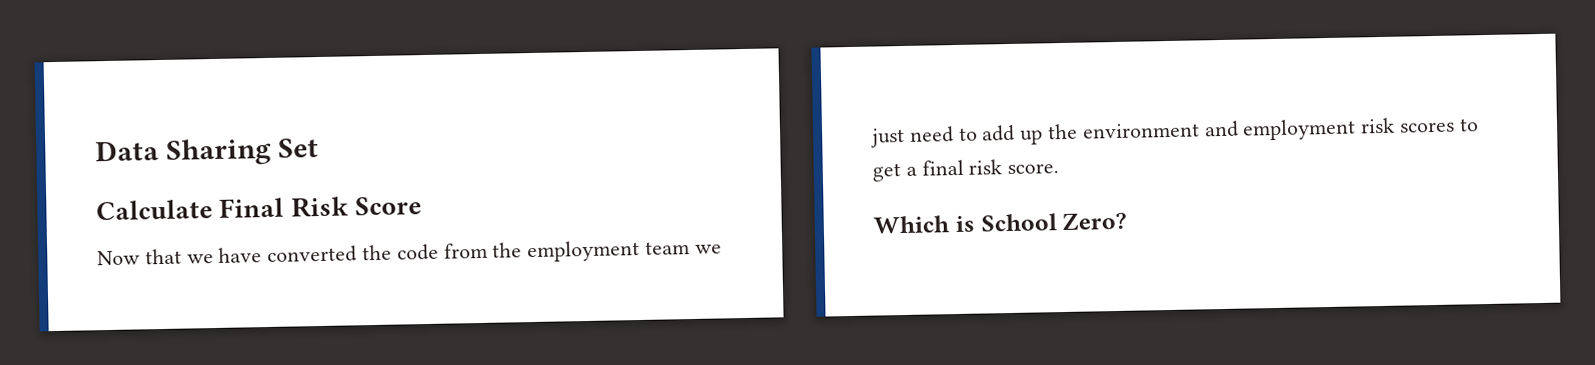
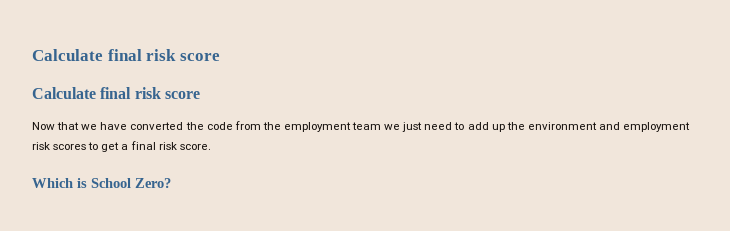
[95,137,319,166] [96,196,422,221] Data Sharing Set // Calculate Final Risk Score -> [32,49,220,61] [32,87,200,99] Calculate final risk score // Calculate final risk score

